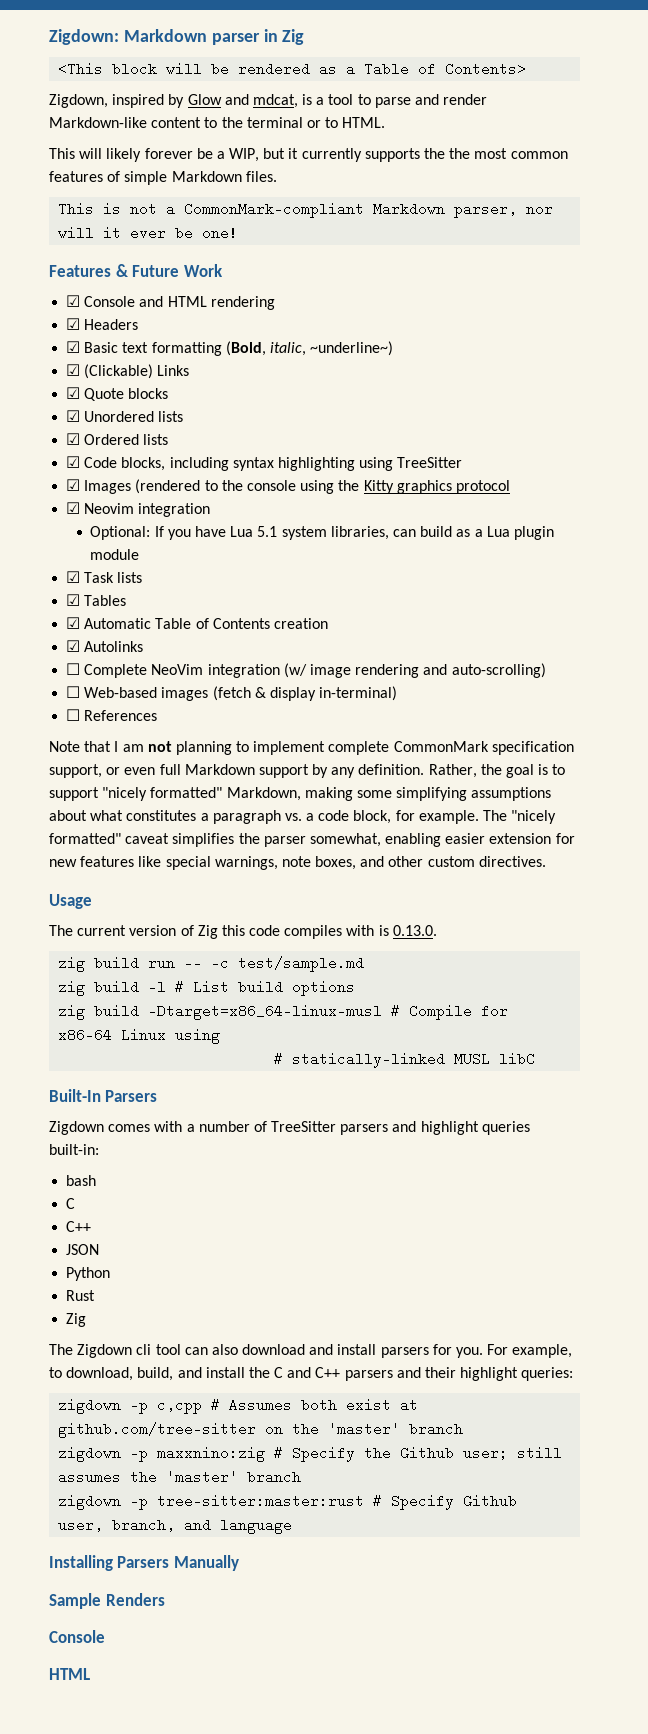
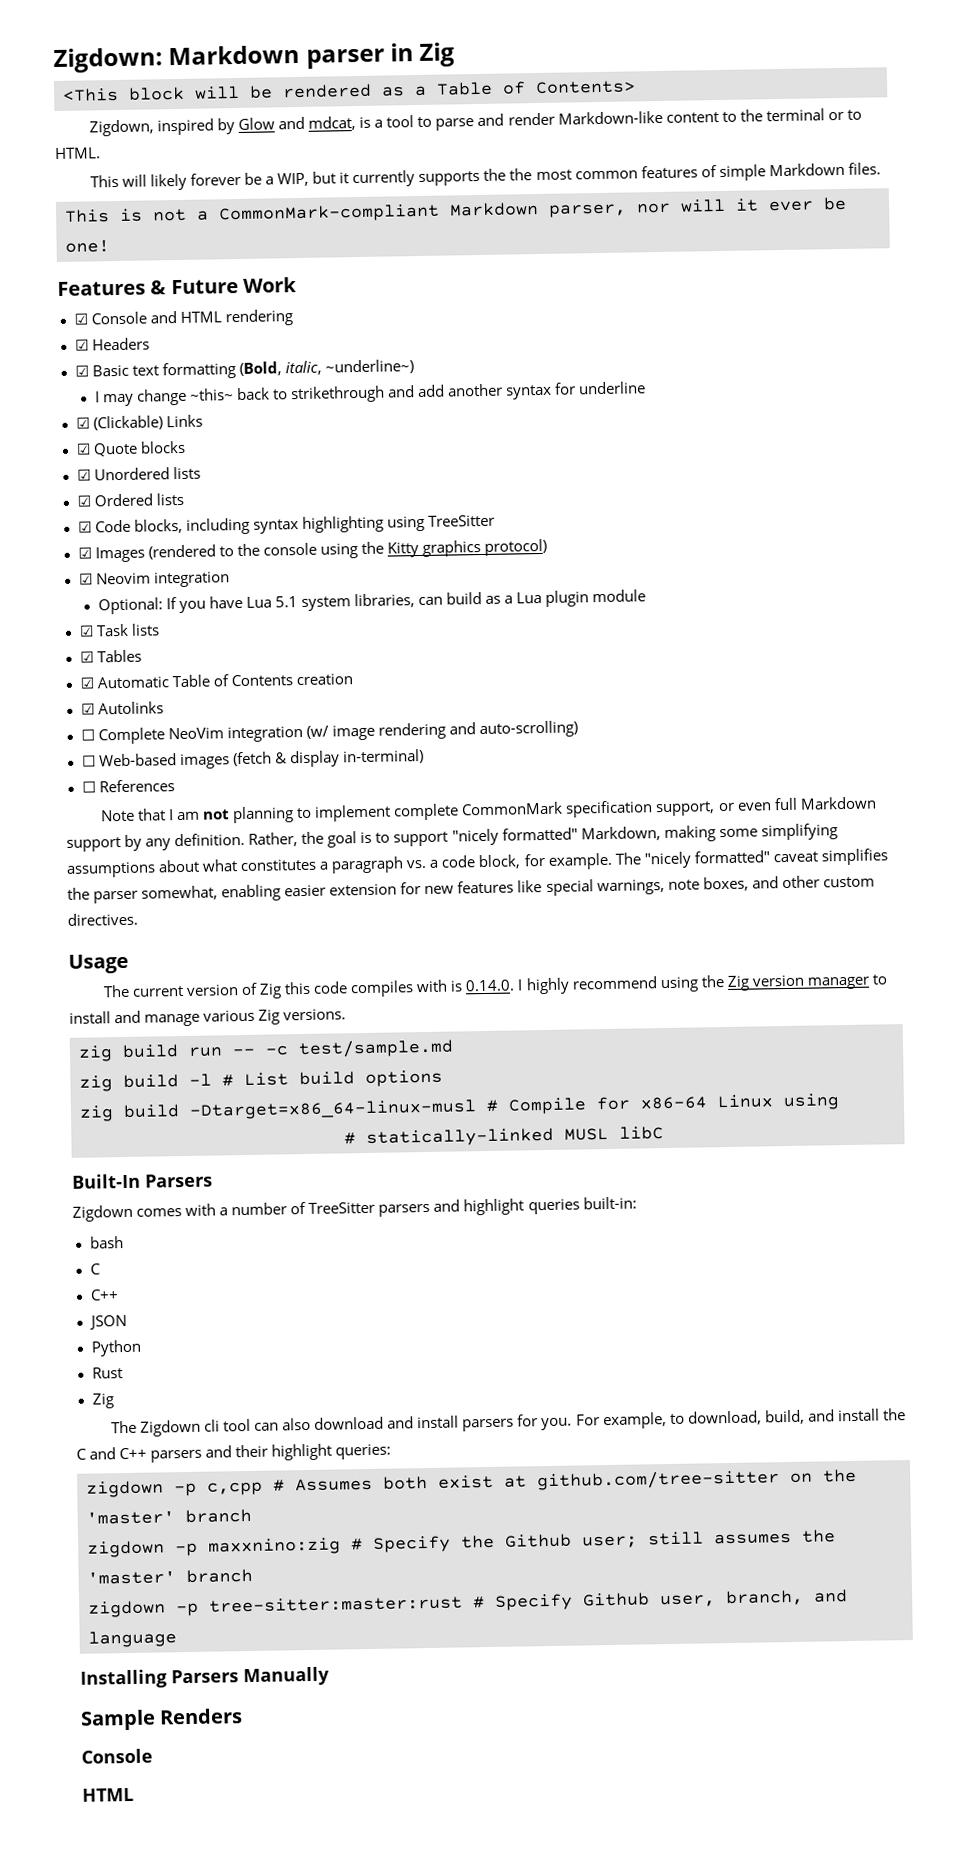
(394, 348) none -> [94,381,647,407] // I may change ~this~ back to strikethrough and add another syntax for underline
[455,480,510,494] protocol -> [484,538,547,556] protocol)
[392,925,437,936] 0.13.0. -> [465,974,887,995] [69,1008,347,1027] 0.14.0. I highly recommend using the Zig version manager to install and manage various Zig versions.

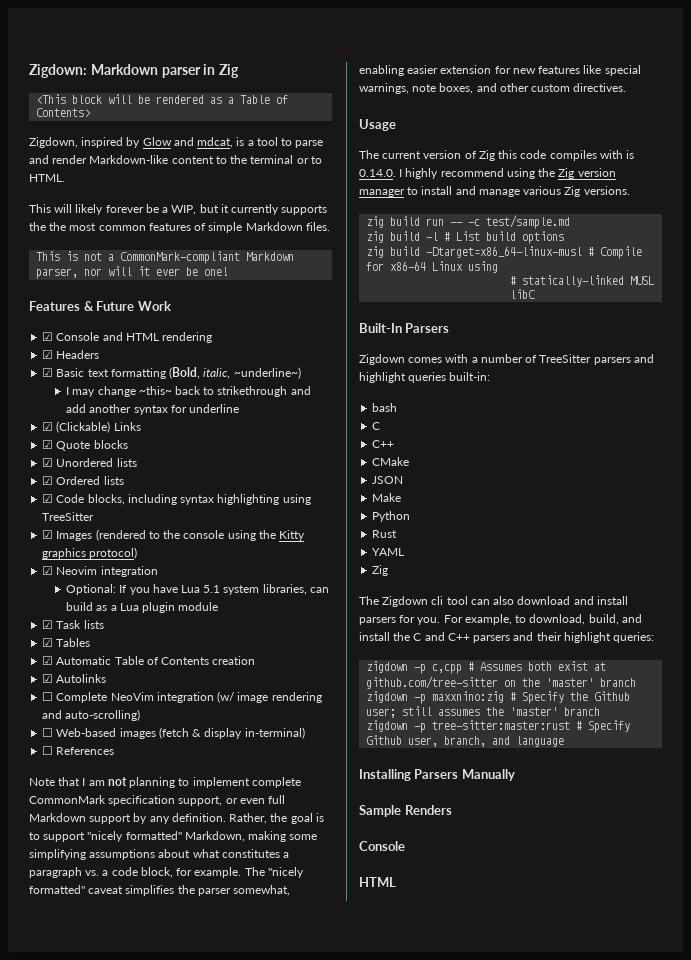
(119, 1295) none -> [372,457,410,466] // CMake
(127, 1322) none -> [372,493,402,502] // Make
(123, 1373) none -> [372,548,405,556] // YAML

